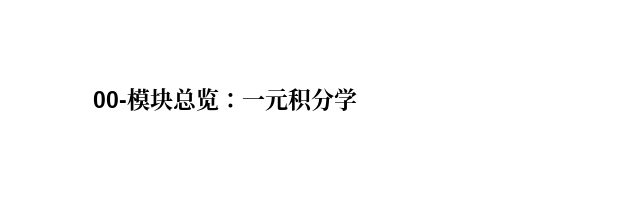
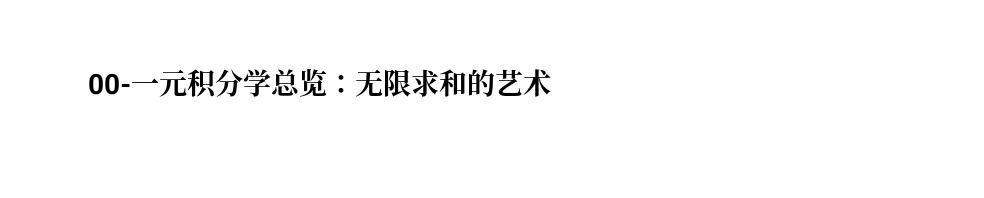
[127,88,357,113] 模块总览：一元积分学 -> [131,68,551,99] 一元积分学总览：无限求和的艺术

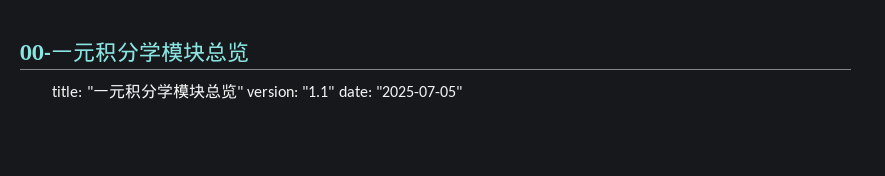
[271,68,551,97] 总览：无限求和的艺术 -> [161,42,249,62] [52,83,463,99] 模块总览 // title: "一元积分学模块总览" version: "1.1" date: "2025-07-05"

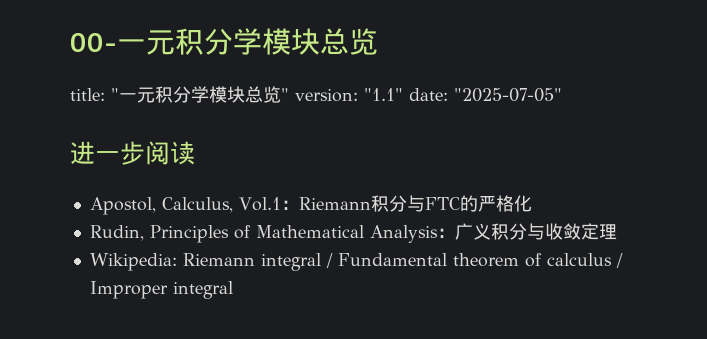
(463, 91) none -> [70,141,195,165] [89,195,532,215] [89,223,617,243] [89,253,623,271] [89,281,233,299] // 进一步阅读 // Apostol, Calculus, Vol.1：Riemann积分与FTC的严格化 // Rudin, Principles of Mathematical Analysis：广义积分与收敛定理 // Wikipedia: Riemann integral / Fundamental theorem of calculus / Improper integral

